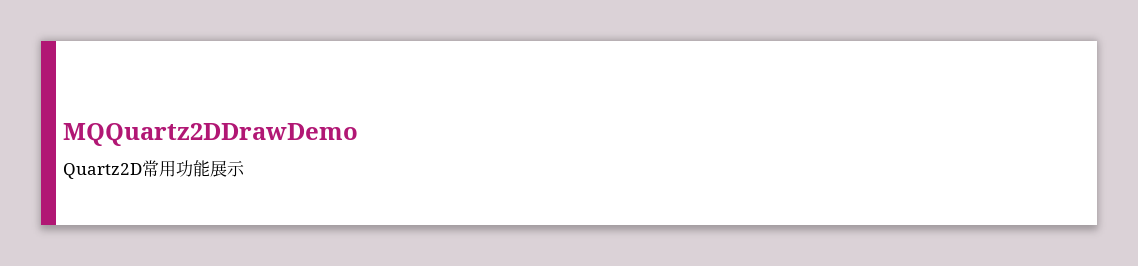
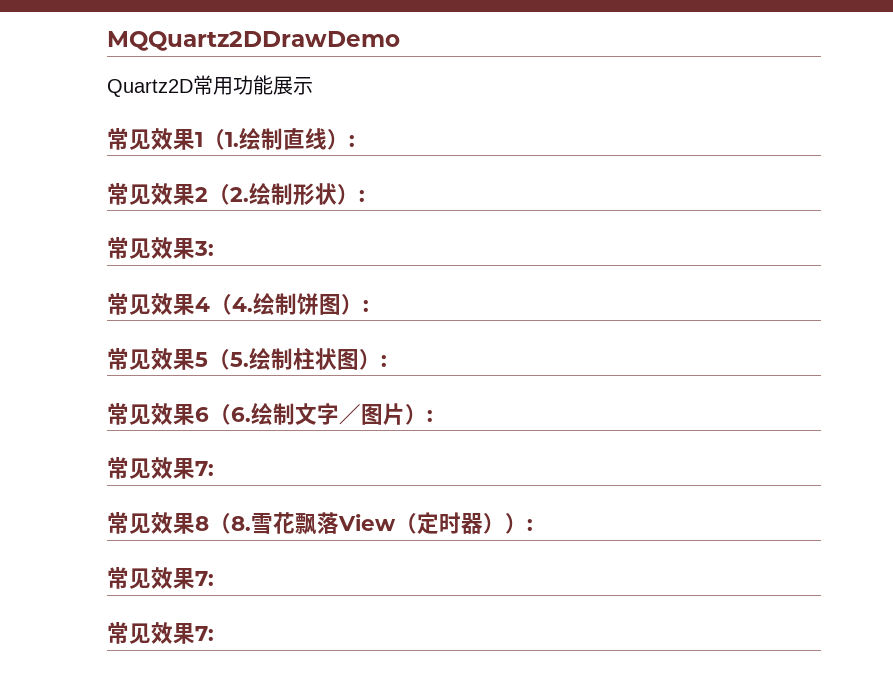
(245, 168) none -> [107,127,355,150] [107,182,365,205] [107,237,214,259] [107,292,369,315] [107,347,387,370] [107,402,433,425] [107,457,214,479] [107,512,533,535] [107,567,214,589] [107,622,214,644] // 常见效果1（1.绘制直线）: // 常见效果2（2.绘制形状）: // 常见效果3: // 常见效果4（4.绘制饼图）: // 常见效果5（5.绘制柱状图）: // 常见效果6（6.绘制文字／图片）: // 常见效果7: // 常见效果8（8.雪花飘落View（定时器））: // 常见效果7: // 常见效果7:

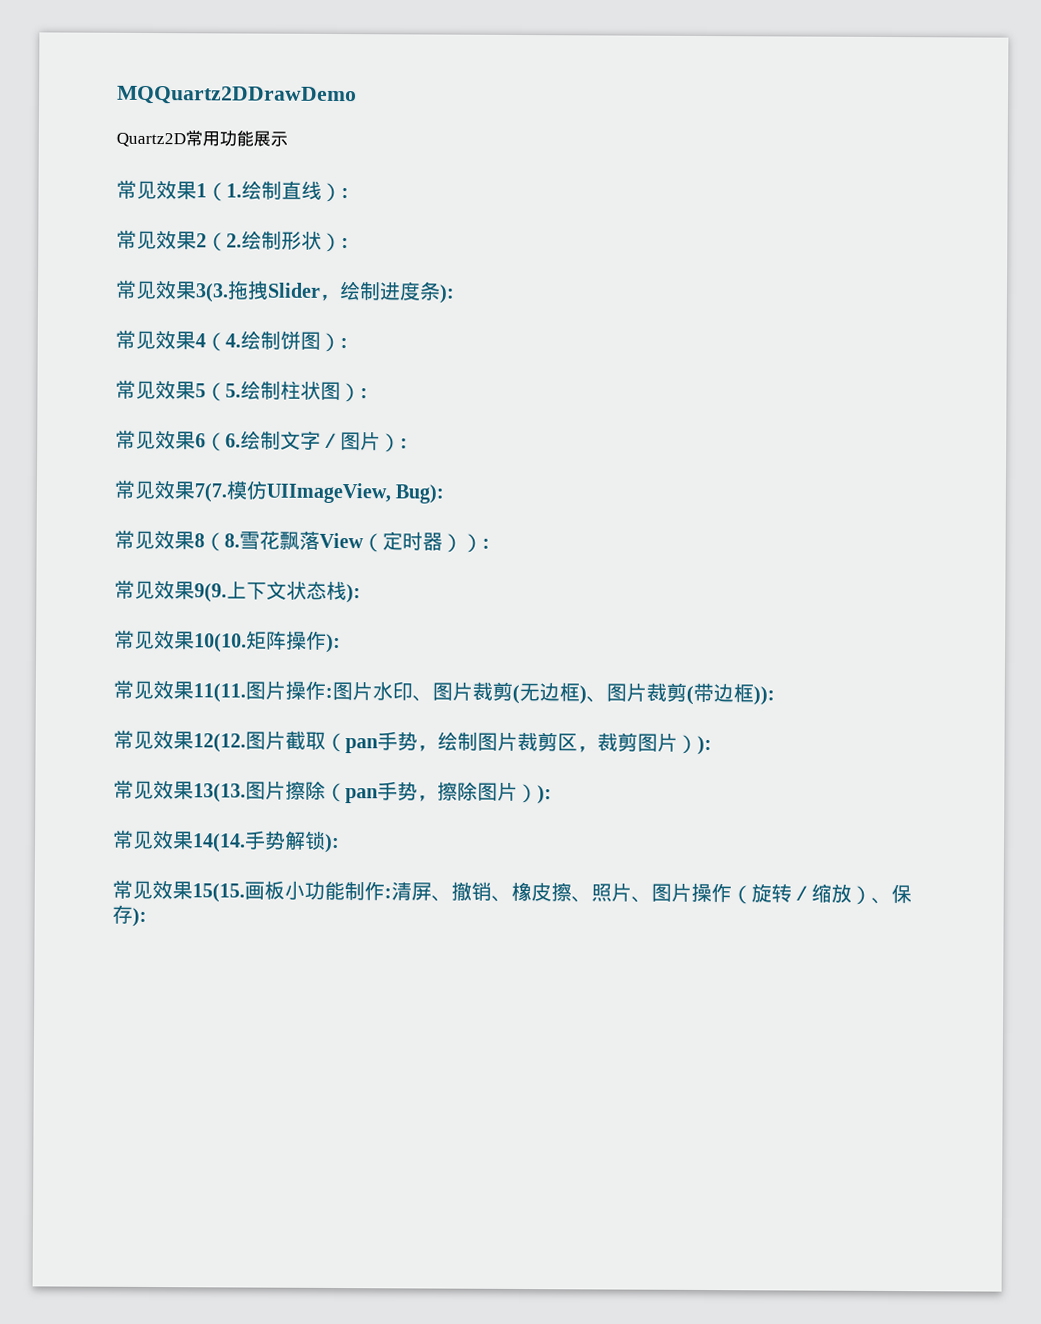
[194,241,214,256] 3: -> [195,280,455,304] 3(3.拖拽Slider，绘制进度条):
[195,461,214,476] 7: -> [194,480,445,504] 7(7.模仿UIImageView, Bug):
[195,571,214,586] [107,622,214,644] 7: // 常见效果7: -> [194,580,361,604] [114,629,341,654] [113,679,775,706] [113,729,712,756] [113,779,552,805] [112,829,340,854] [112,879,912,905] [112,904,147,927] 9(9.上下文状态栈): // 常见效果10(10.矩阵操作): // 常见效果11(11.图片操作:图片水印、图片裁剪(无边框)、图片裁剪(带边框)): // 常见效果12(12.图片截取（pan手势，绘制图片裁剪区，裁剪图片）): // 常见效果13(13.图片擦除（pan手势，擦除图片）): // 常见效果14(14.手势解锁): // 常见效果15(15.画板小功能制作:清屏、撤销、橡皮擦、照片、图片操作（旋转／缩放）、保存):

